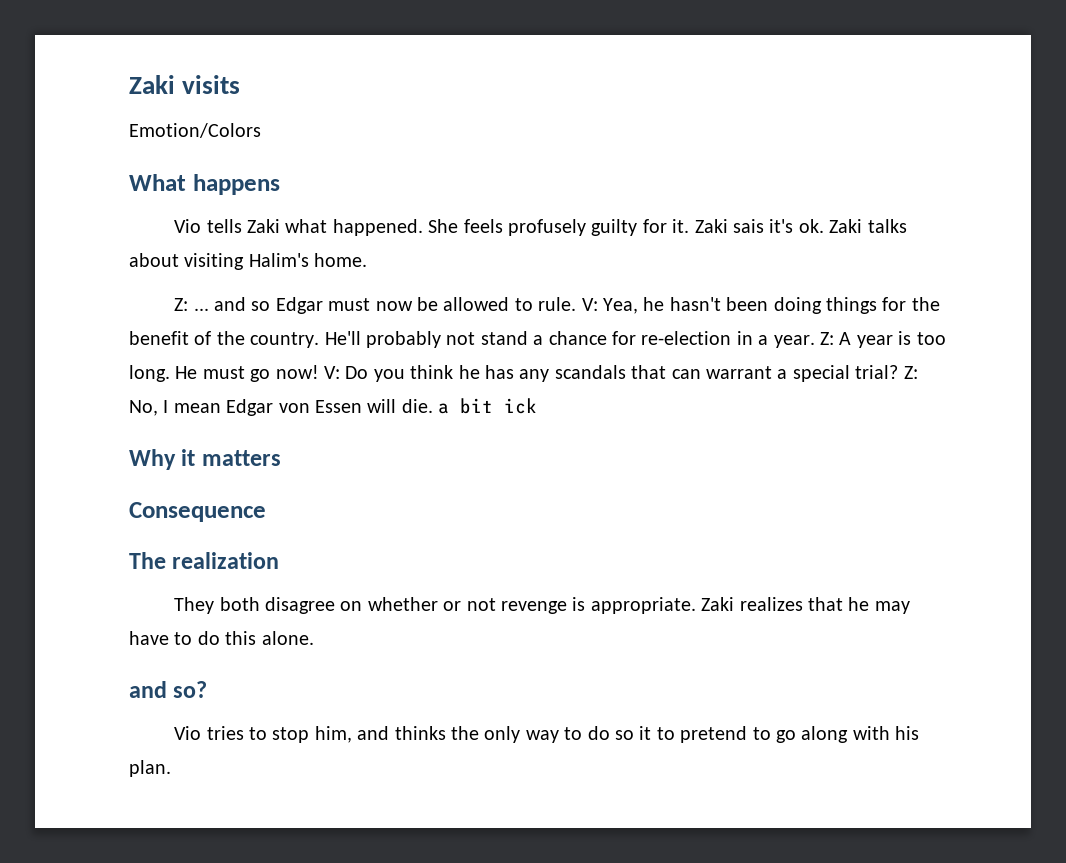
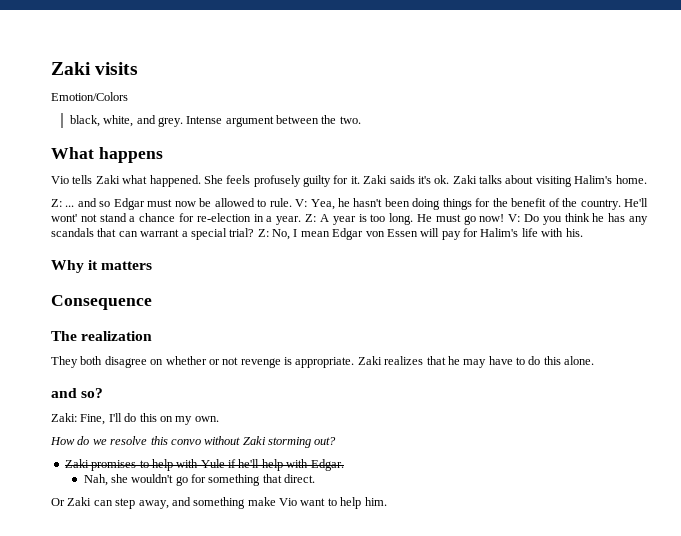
(261, 130) none -> [69,115,361,127] // black, white, and grey. Intense argument between the two.
[733,219,765,233] sais -> [389,175,415,184] saids
[366,331,441,348] probably -> [51,214,77,222] wont'
[401,398,538,414] die. a bit ick -> [441,228,583,240] pay for Halim's life with his.
[174,726,920,743] [129,760,171,777] Vio tries to stop him, and thinks the only way to do so it to pretend to go along with his plan. -> [51,413,219,425] [50,436,337,448] [64,459,344,471] [83,474,316,486] [51,497,387,509] Zaki: Fine, I'll do this on my own. // How do we resolve this convo without Zaki storming out? // Zaki promises to help with Yule if he'll help with Edgar. // Nah, she wouldn't go for something that direct. // Or Zaki can step away, and something make Vio want to help him.

